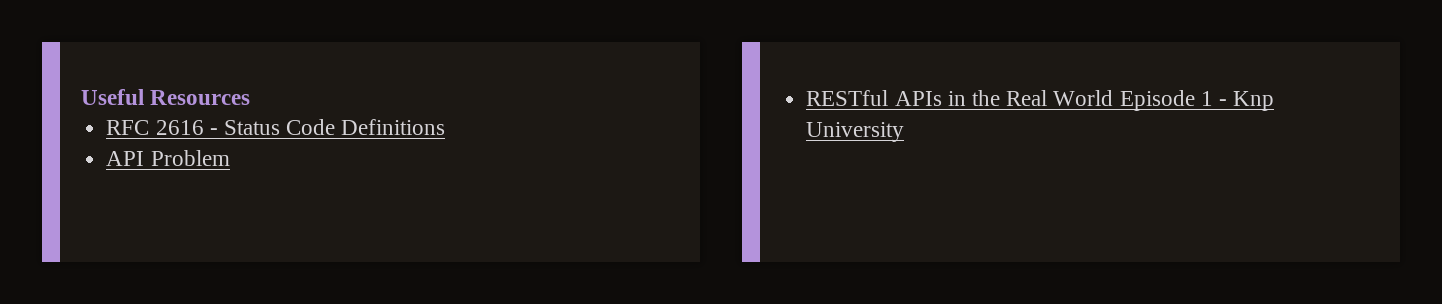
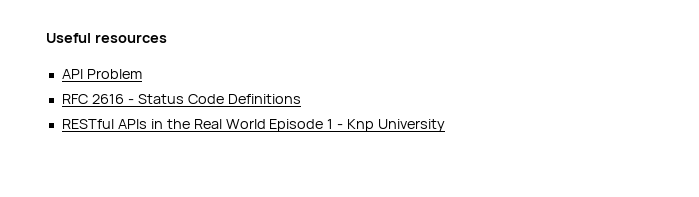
[150,90,251,105] Resources -> [94,34,167,43] [61,69,142,79] resources // API Problem
[106,150,230,166] // API Problem -> (301, 99) none

